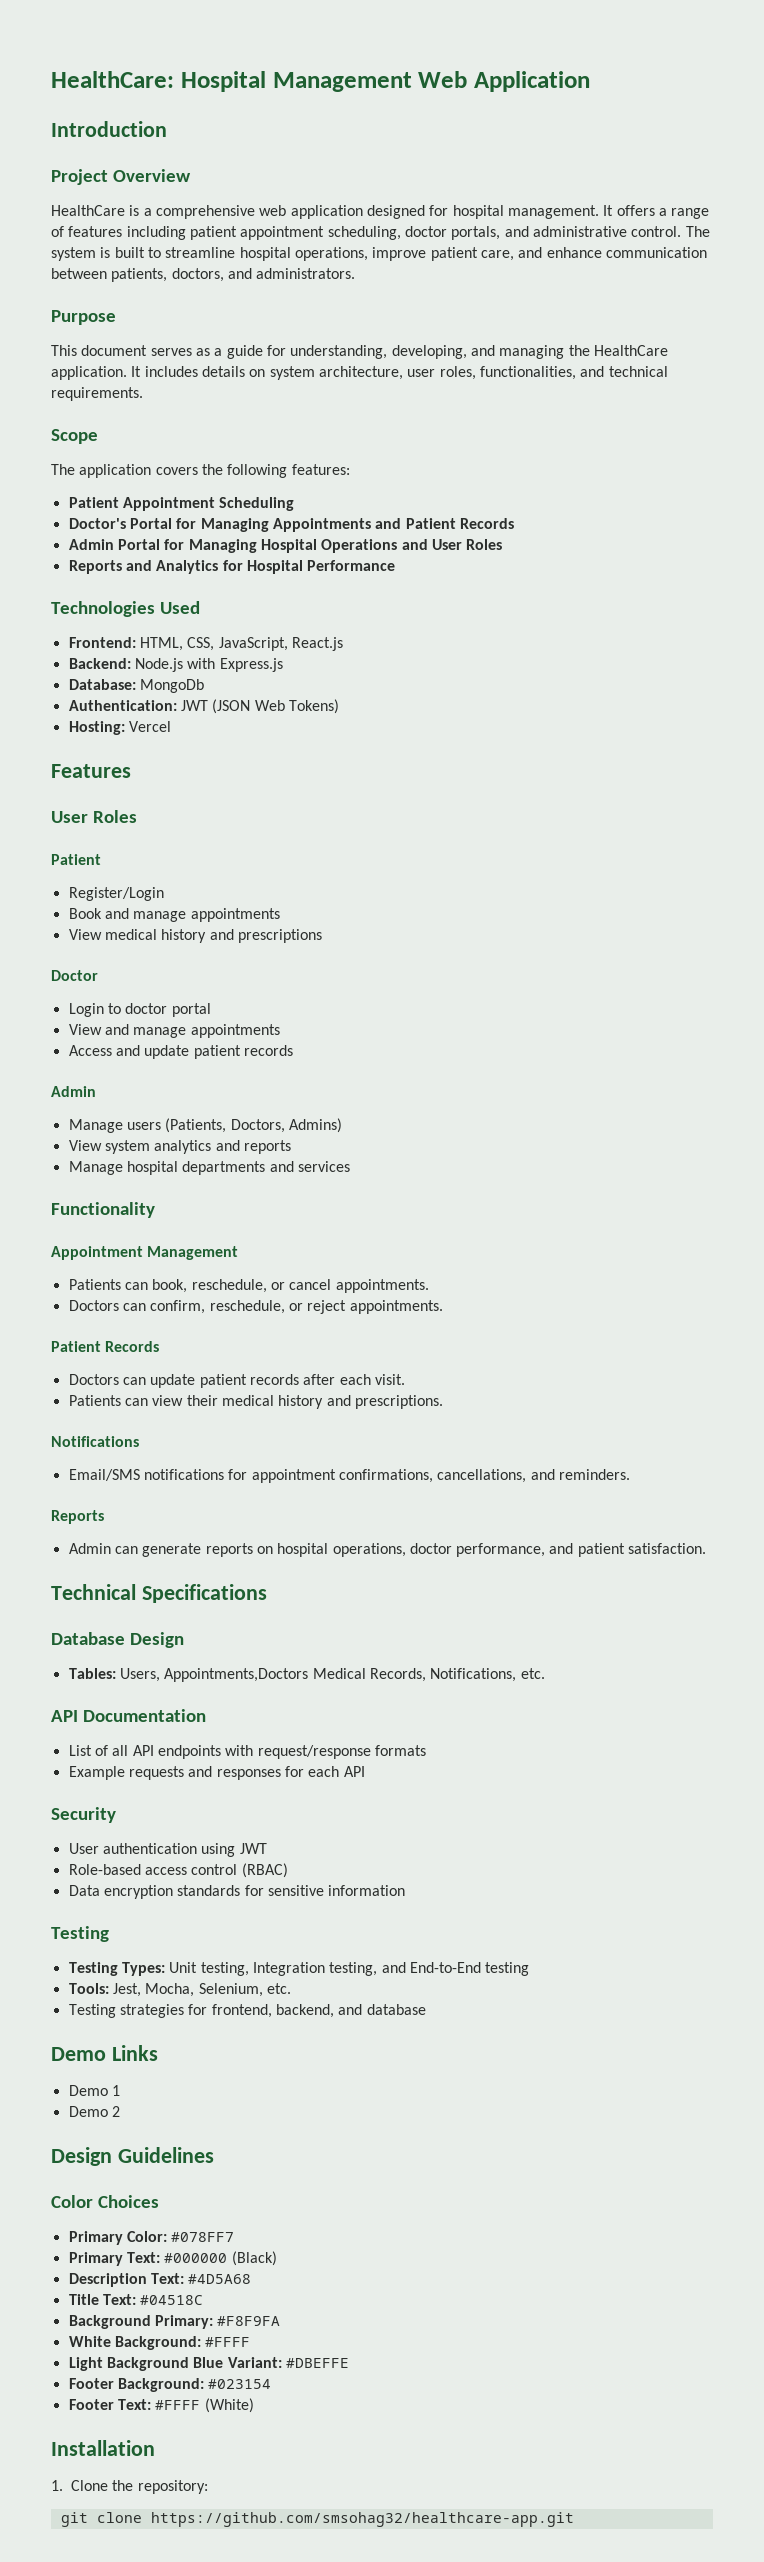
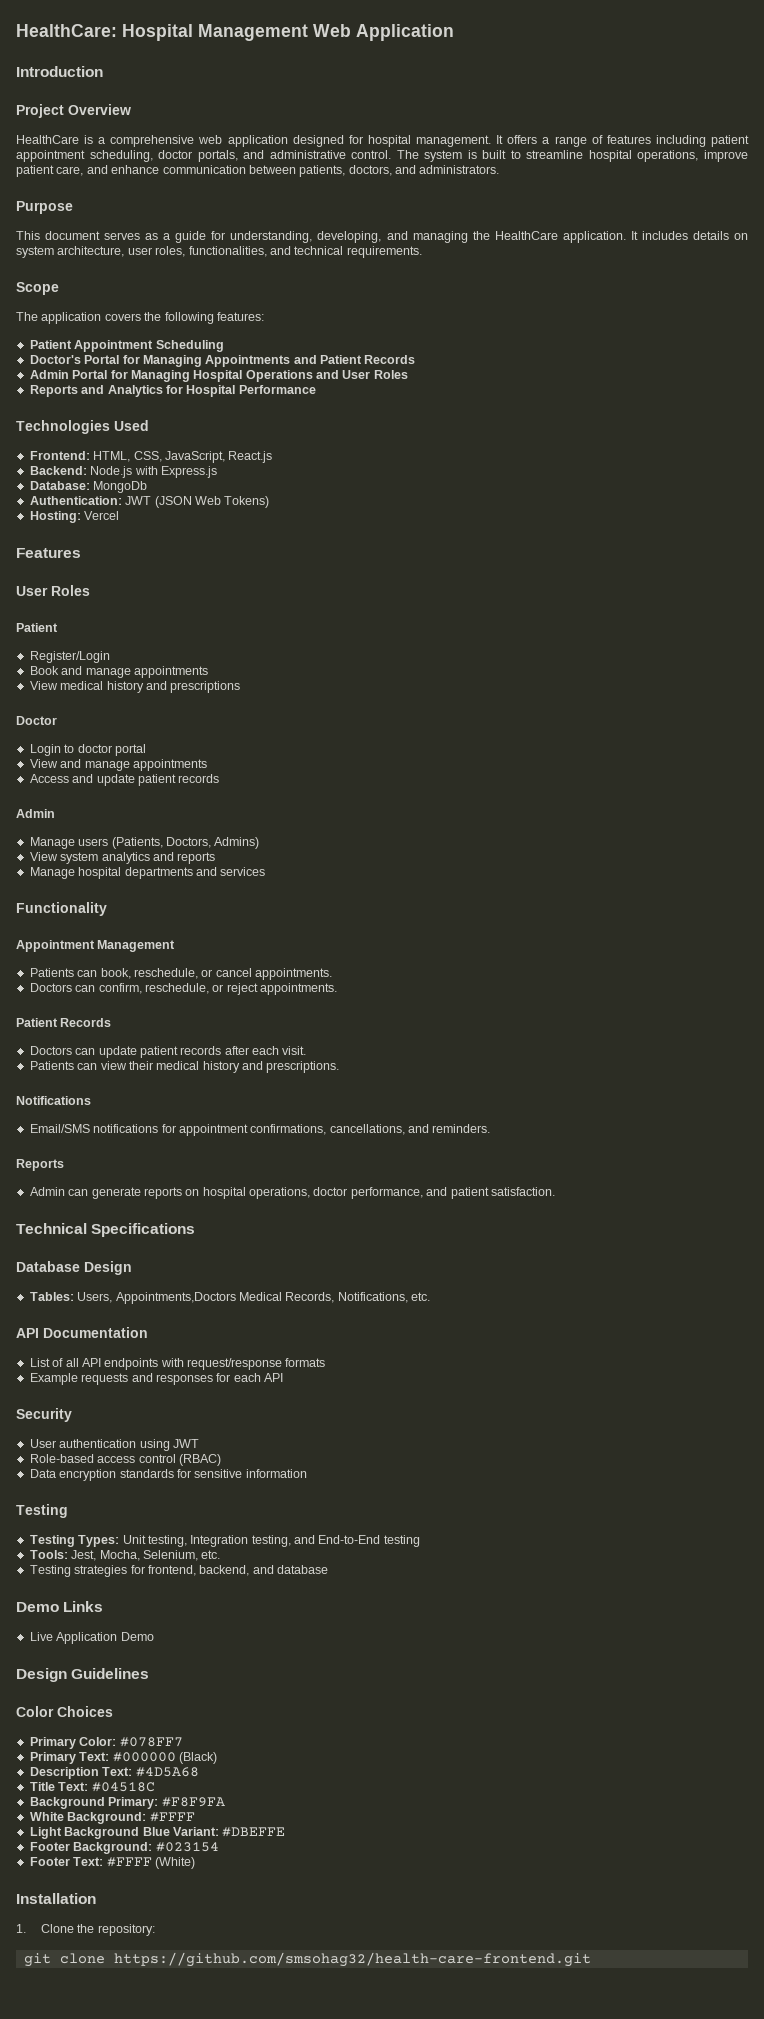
[68,2085,120,2096] [68,2106,120,2117] Demo 1 // Demo 2 -> [29,1632,154,1644] Live Application Demo
[150,2512,574,2527] https://github.com/smsohag32/healthcare-app.git -> [113,1952,591,1967] https://github.com/smsohag32/health-care-frontend.git

